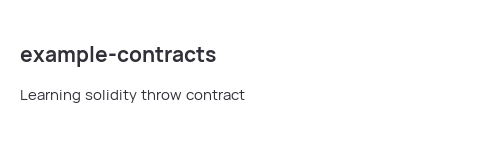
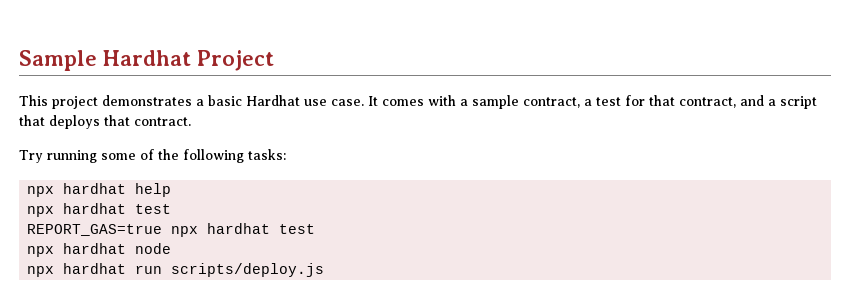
[20,46,216,67] [20,90,246,103] example-contracts // Learning solidity throw contract -> [19,50,274,71] [19,95,817,109] [19,115,191,129] [19,149,286,163] [27,183,172,197] [27,203,172,217] [27,223,316,237] [27,243,172,257] [27,263,325,277] Sample Hardhat Project // This project demonstrates a basic Hardhat use case. It comes with a sample contract, a test for that contract, and a script that deploys that contract. // Try running some of the following tasks: // npx hardhat help // npx hardhat test // REPORT_GAS=true npx hardhat test // npx hardhat node // npx hardhat run scripts/deploy.js

